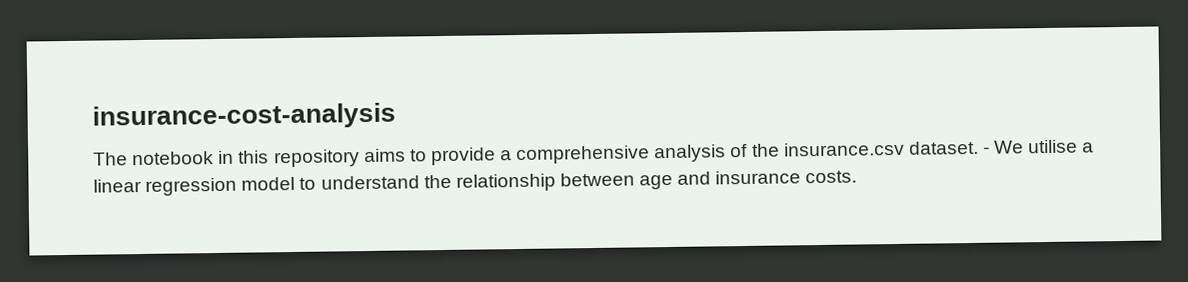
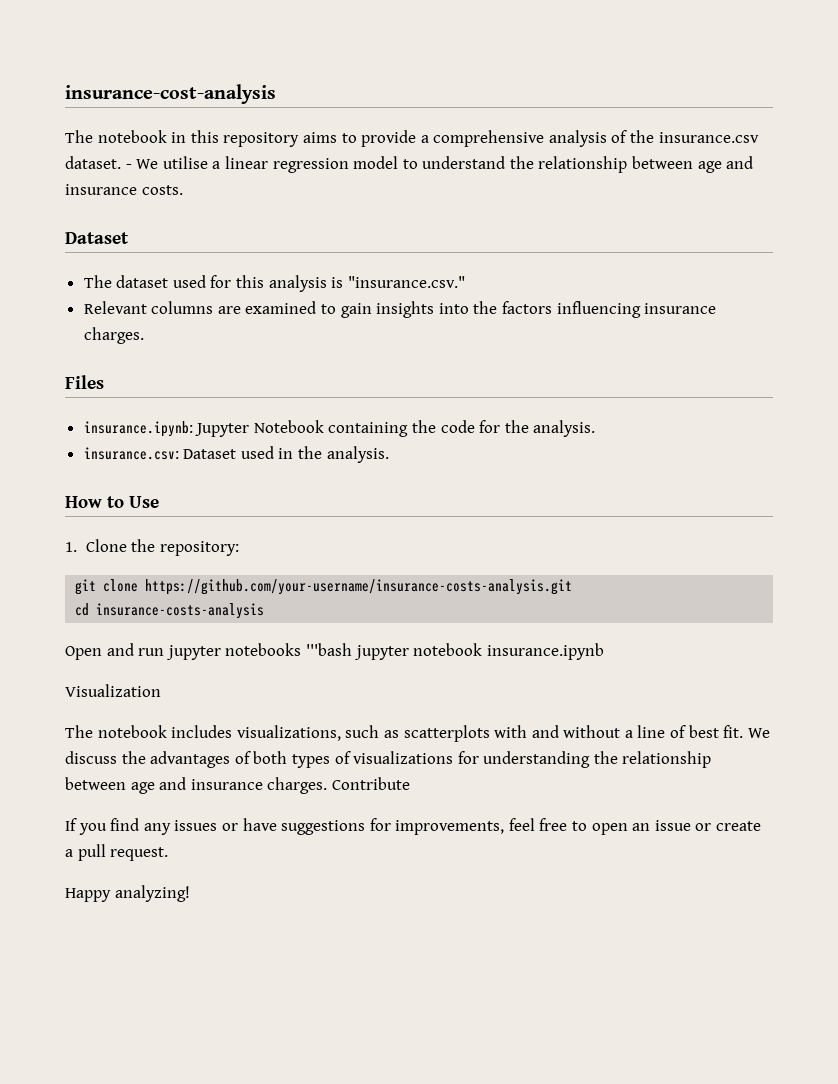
(858, 177) none -> [65,232,129,244] [83,275,465,292] [83,301,717,318] [83,327,144,344] [65,375,104,389] [83,420,596,437] [83,446,389,463] [65,496,159,508] [65,539,239,556] [75,579,573,595] [75,603,265,619] [65,643,604,660] [65,684,161,697] [65,725,770,742] [65,751,712,768] [65,777,410,794] [65,818,762,835] [65,844,169,861] [65,885,190,902] // Dataset // The dataset used for this analysis is "insurance.csv." // Relevant columns are examined to gain insights into the factors influencing insurance charges. // Files // insurance.ipynb: Jupyter Notebook containing the code for the analysis. // insurance.csv: Dataset used in the analysis. // How to Use // 1. Clone the repository: // git clone https://github.com/your-username/insurance-costs-analysis.git // cd insurance-costs-analysis // Open and run jupyter notebooks '''bash jupyter notebook insurance.ipynb // Visualization // The notebook includes visualizations, such as scatterplots with and without a line of best fit. We discuss the advantages of both types of visualizations for understanding the relationship between age and insurance charges. Contribute // If you find any issues or have suggestions for improvements, feel free to open an issue or create a pull request. // Happy analyzing!

